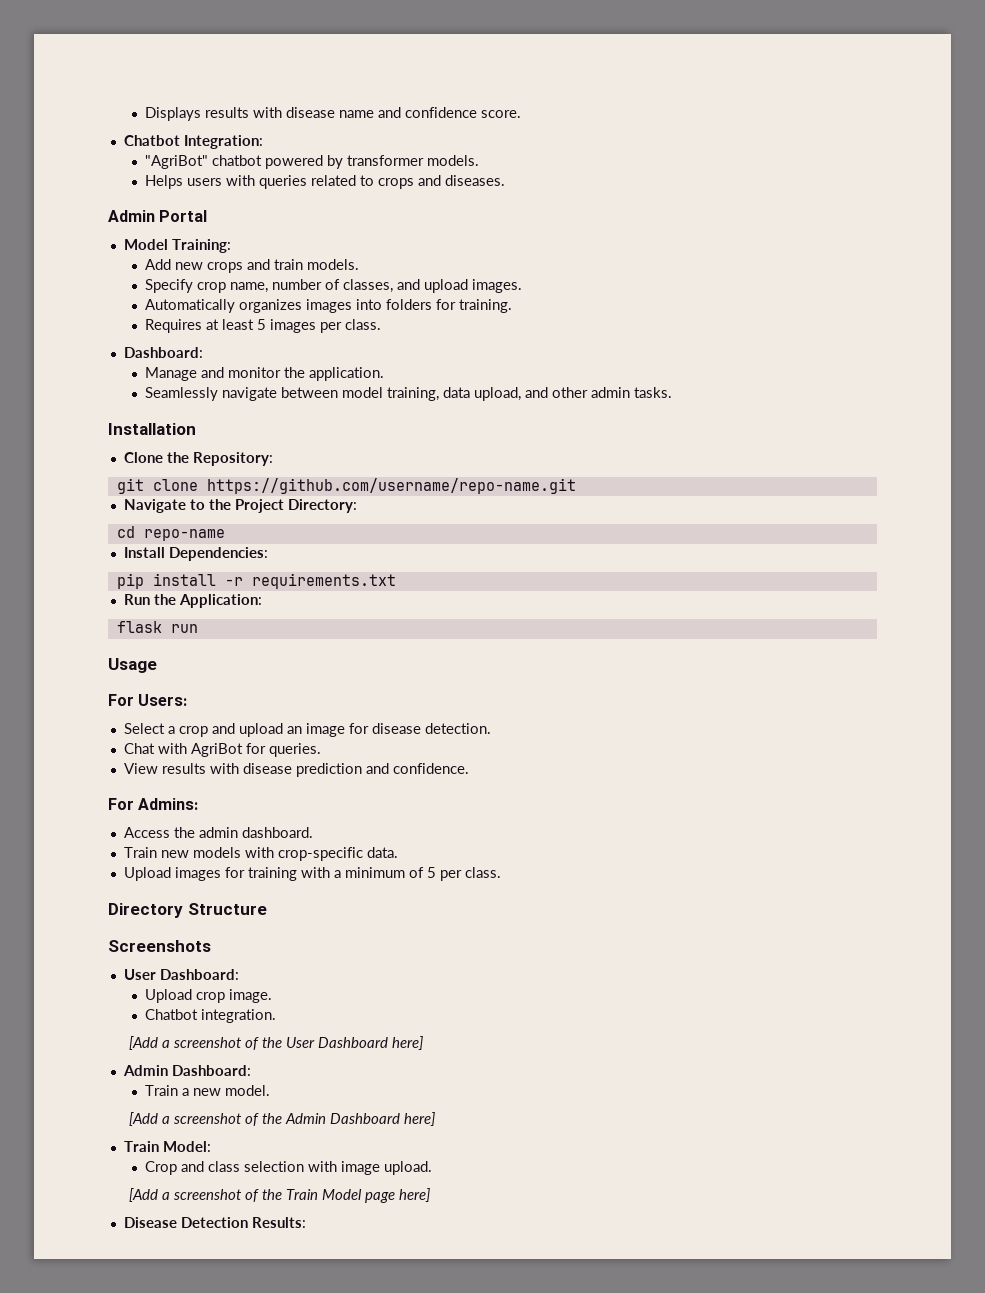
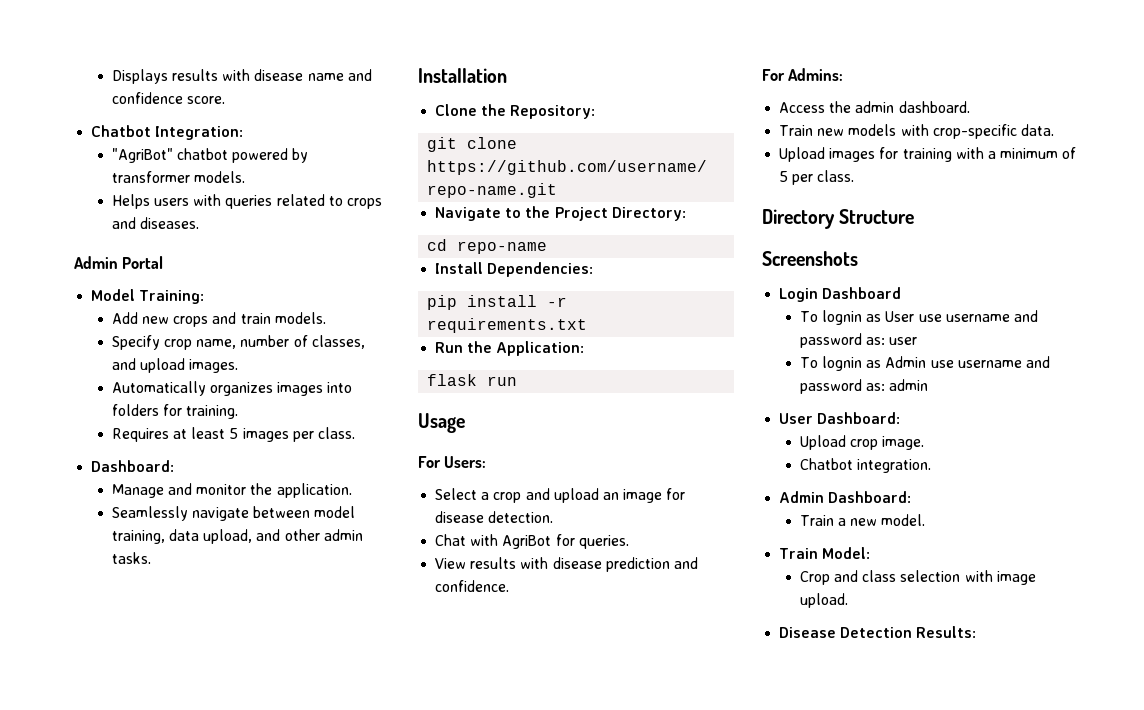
(211, 946) none -> [779,287,902,302] [799,310,1039,325] [799,333,918,348] [799,356,1051,371] [799,379,929,394] // Login Dashboard // To lognin as User use username and password as: user // To lognin as Admin use username and password as: admin
[129,1036,424,1050] // [Add a screenshot of the User Dashboard here] -> (932, 466) none
[129,1112,436,1126] // [Add a screenshot of the Admin Dashboard here] -> (926, 520) none
[129,1188,431,1203] // [Add a screenshot of the Train Model page here] -> (848, 600) none

